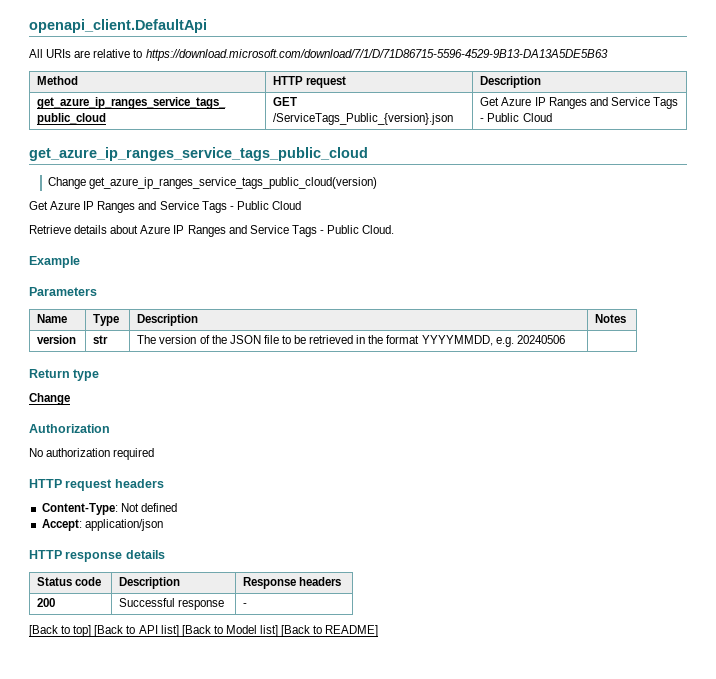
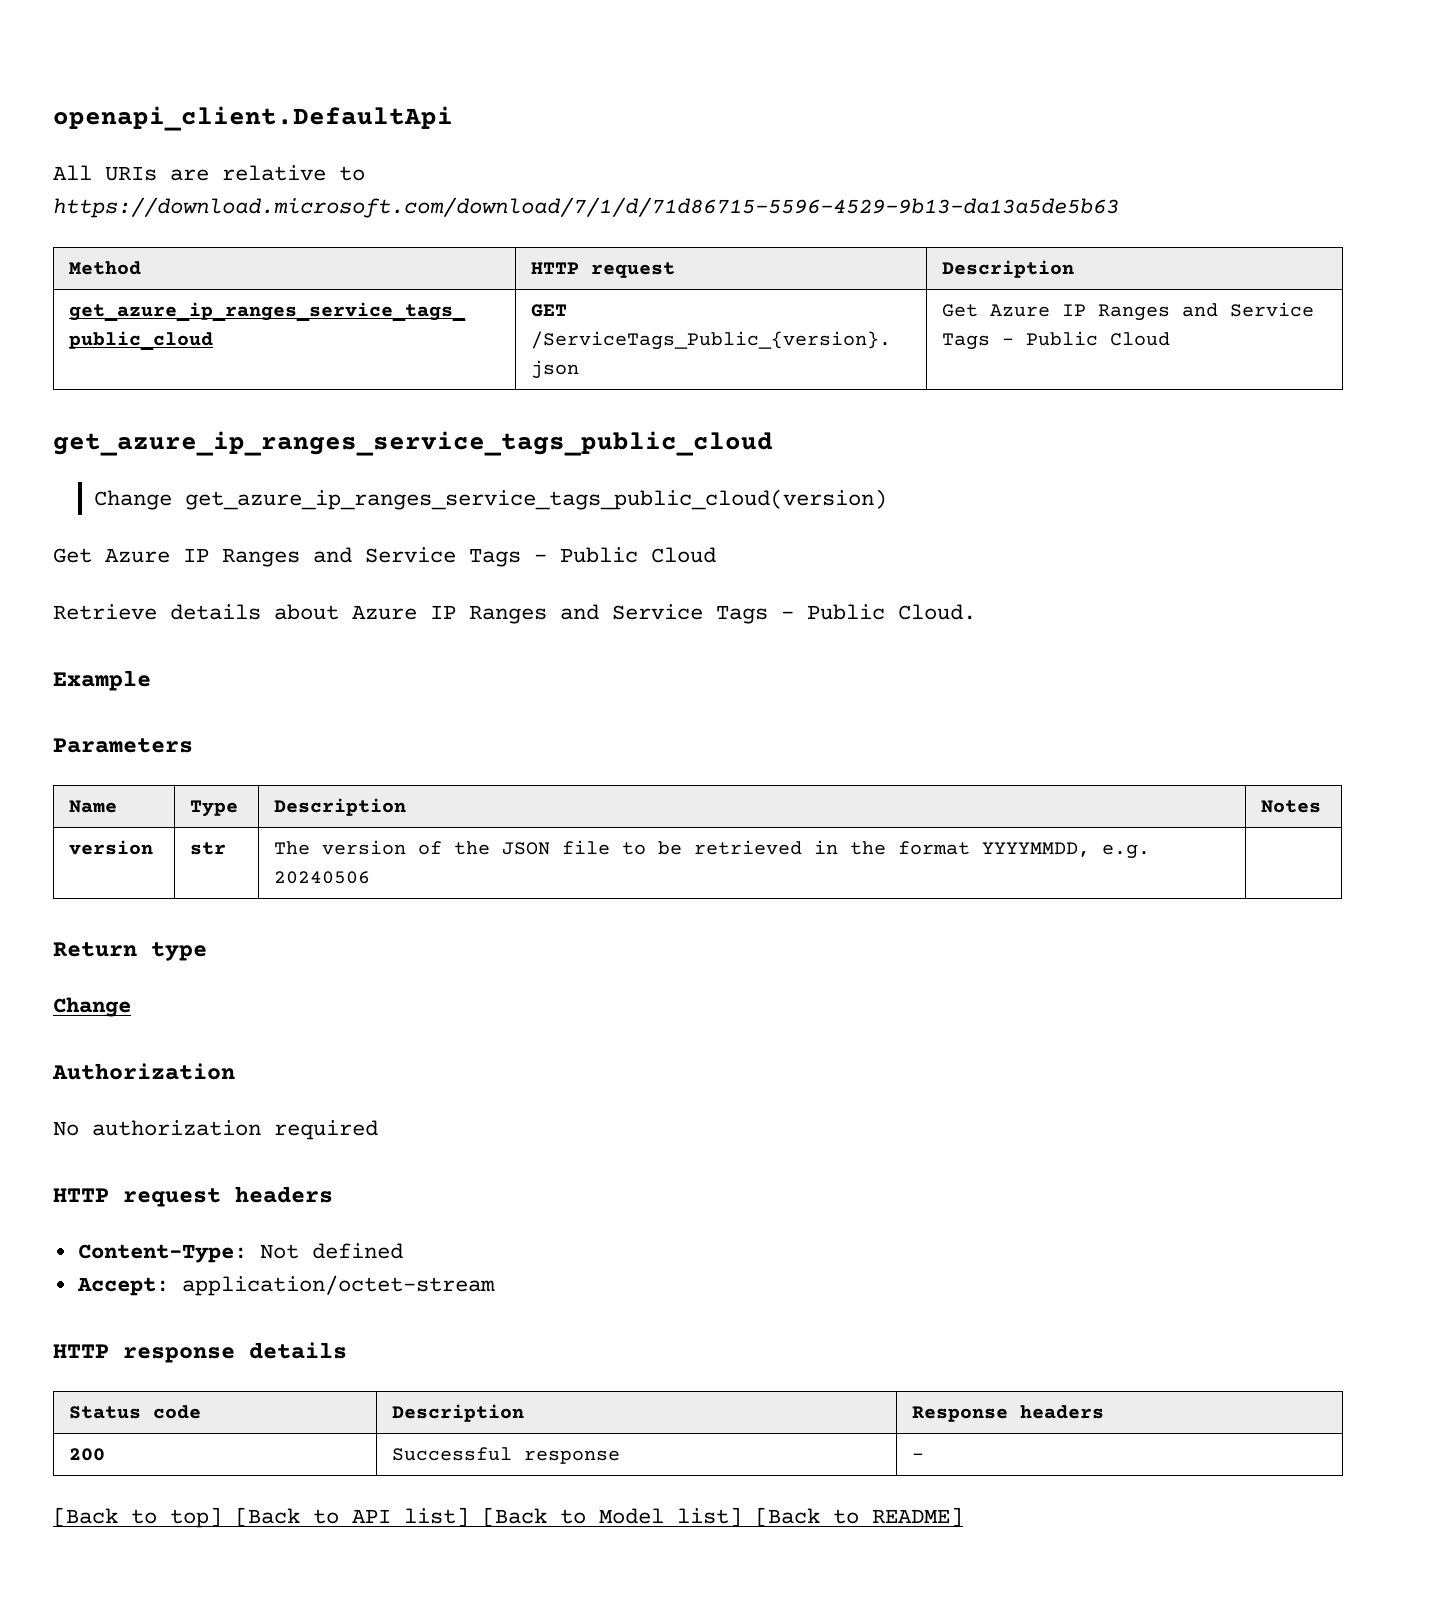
[145,49,608,61] https://download.microsoft.com/download/7/1/D/71D86715-5596-4529-9B13-DA13A5DE5B63 -> [53,197,1119,218] https://download.microsoft.com/download/7/1/d/71d86715-5596-4529-9b13-da13a5de5b63
[84,519,163,531] application/json -> [181,1275,495,1296] application/octet-stream

